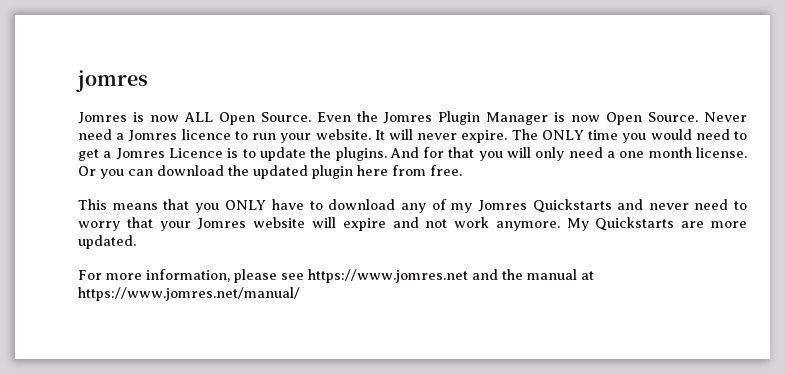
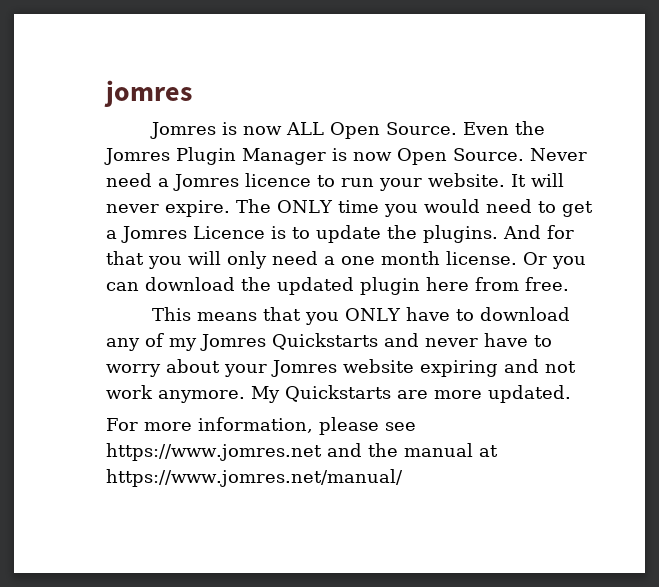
[694,199,729,210] need -> [484,333,528,347] have
[126,217,153,228] that -> [166,359,220,373] about
[311,217,386,231] will expire -> [420,360,498,377] expiring

